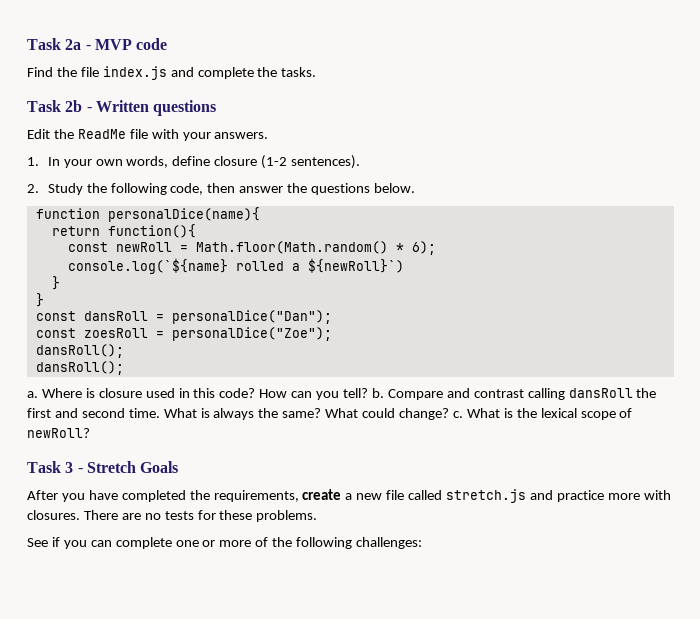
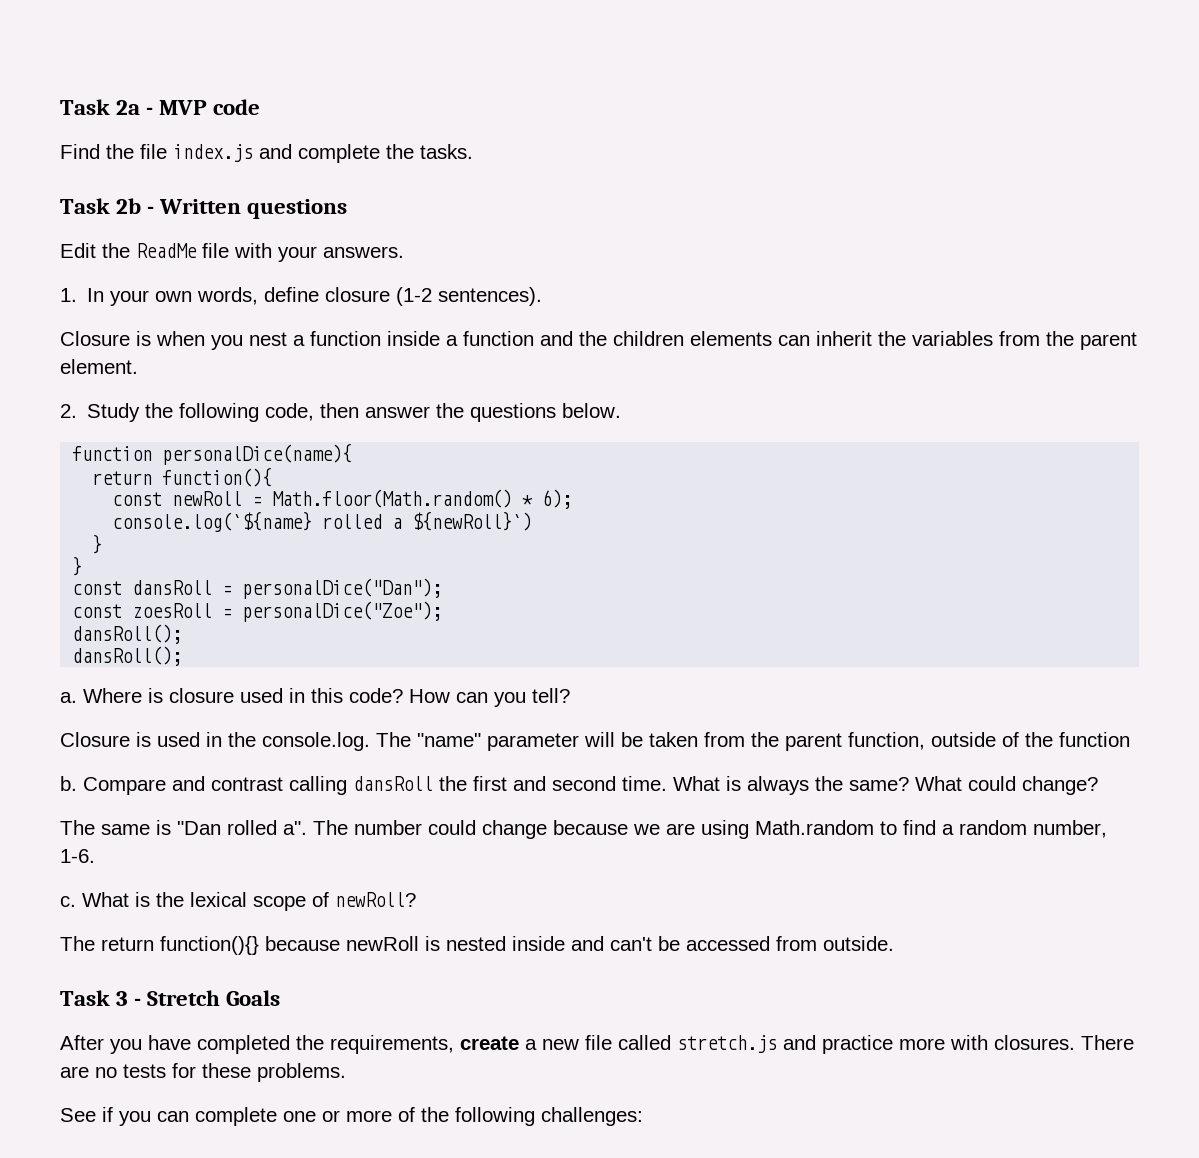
(361, 162) none -> [60,331,1137,350] [60,359,138,374] // Closure is when you nest a function inside a function and the children elements can inherit the variables from the parent element.
(369, 393) none -> [60,732,1130,751] // Closure is used in the console.log. The "name" parameter will be taken from the parent function, outside of the function //
(450, 414) none -> [60,820,1107,839] [60,849,95,863] // The same is "Dan rolled a". The number could change because we are using Math.random to find a random number, 1-6. //
(90, 433) none -> [60,936,894,955] // The return function(){} because newRoll is nested inside and can't be accessed from outside.

